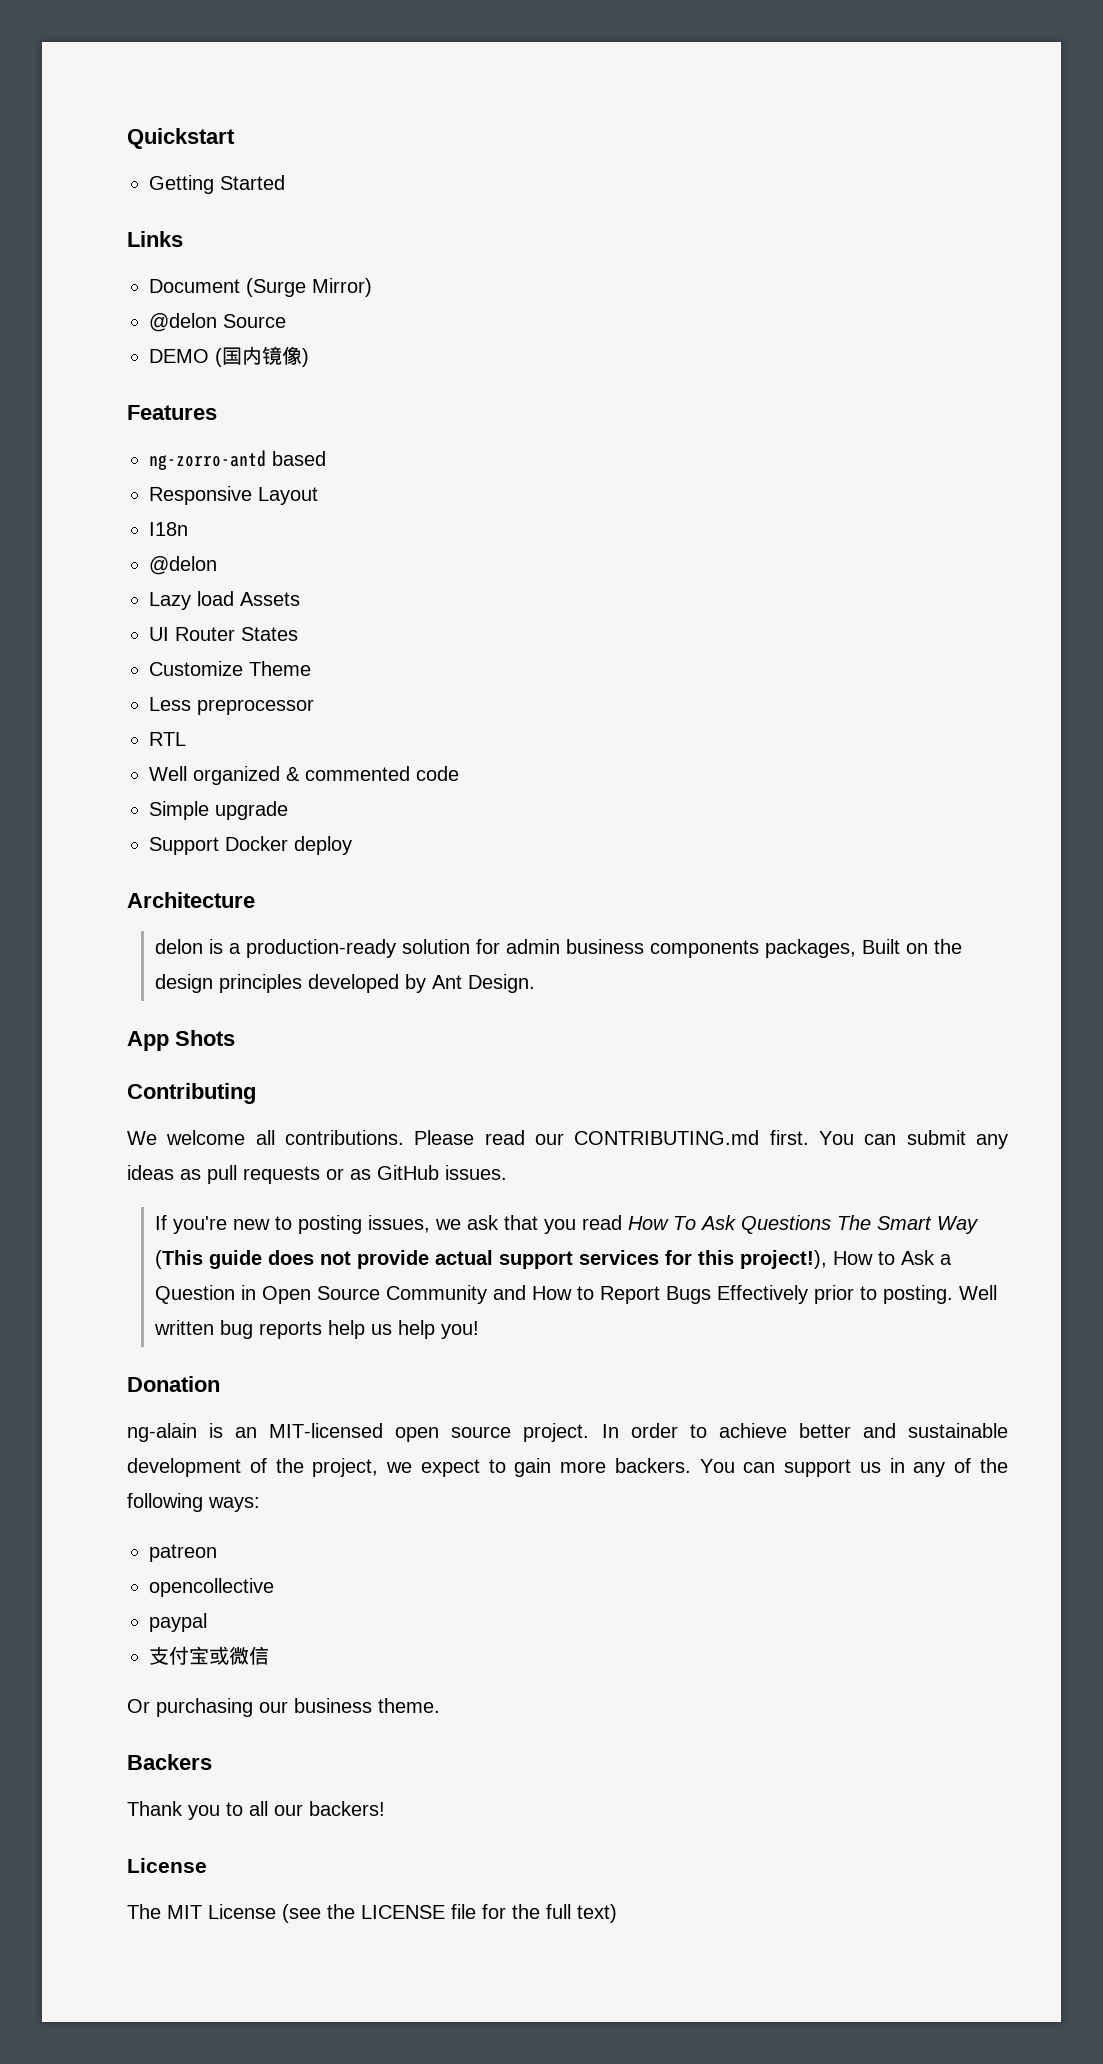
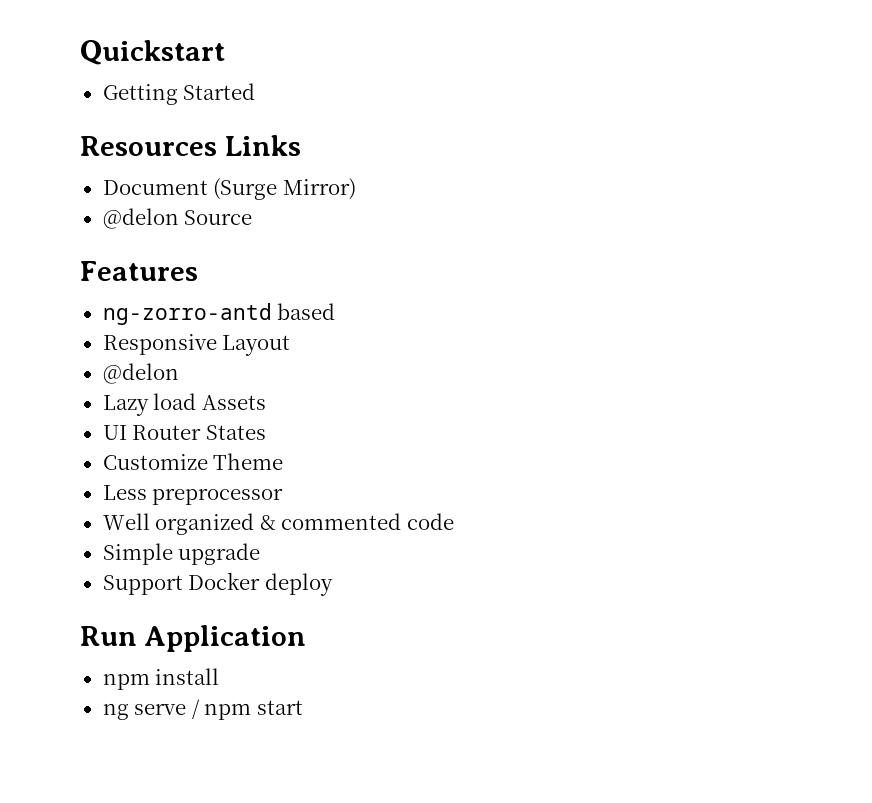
(285, 182) none -> [80,136,217,156] Resources
[149,346,309,367] // DEMO (国内镜像) -> (253, 217) none
[149,522,188,536] // I18n -> (291, 345) none
[149,732,186,746] // RTL -> (284, 496) none
[127,892,255,908] [155,939,963,958] [155,974,536,993] [127,1030,235,1051] [127,1083,256,1104] [127,1130,1009,1149] [127,1165,507,1184] [155,1215,979,1234] [155,1250,953,1269] [155,1285,998,1304] [154,1320,480,1339] [127,1376,220,1392] [127,1423,1009,1442] [127,1458,1008,1477] [127,1493,260,1512] [149,1544,217,1562] [149,1578,274,1597] [149,1613,207,1632] [149,1646,269,1665] [127,1698,440,1717] [127,1754,212,1770] [127,1801,385,1820] [127,1858,207,1873] [127,1904,617,1923] Architecture // delon is a production-ready solution for admin business components packages, Built on the design principles developed by Ant Design. // App Shots // Contributing // We welcome all contributions. Please read our CONTRIBUTING.md first. You can submit any ideas as pull requests or as GitHub issues. // If you're new to posting issues, we ask that you read How To Ask Questions The Smart Way (This guide does not provide actual support services for this project!), How to Ask a Question in Open Source Community and How to Report Bugs Effectively prior to posting. Well written bug reports help us help you! // Donation // ng-alain is an MIT-licensed open source project. In order to achieve better and sustainable development of the project, we expect to gain more backers. You can support us in any of the following ways: // patreon // opencollective // paypal // 支付宝或微信 // Or purchasing our business theme. // Backers // Thank you to all our backers! // License // The MIT License (see the LICENSE file for the full text) -> [80,625,306,652] [102,668,220,690] [102,699,303,720] Run Application // npm install // ng serve / npm start

